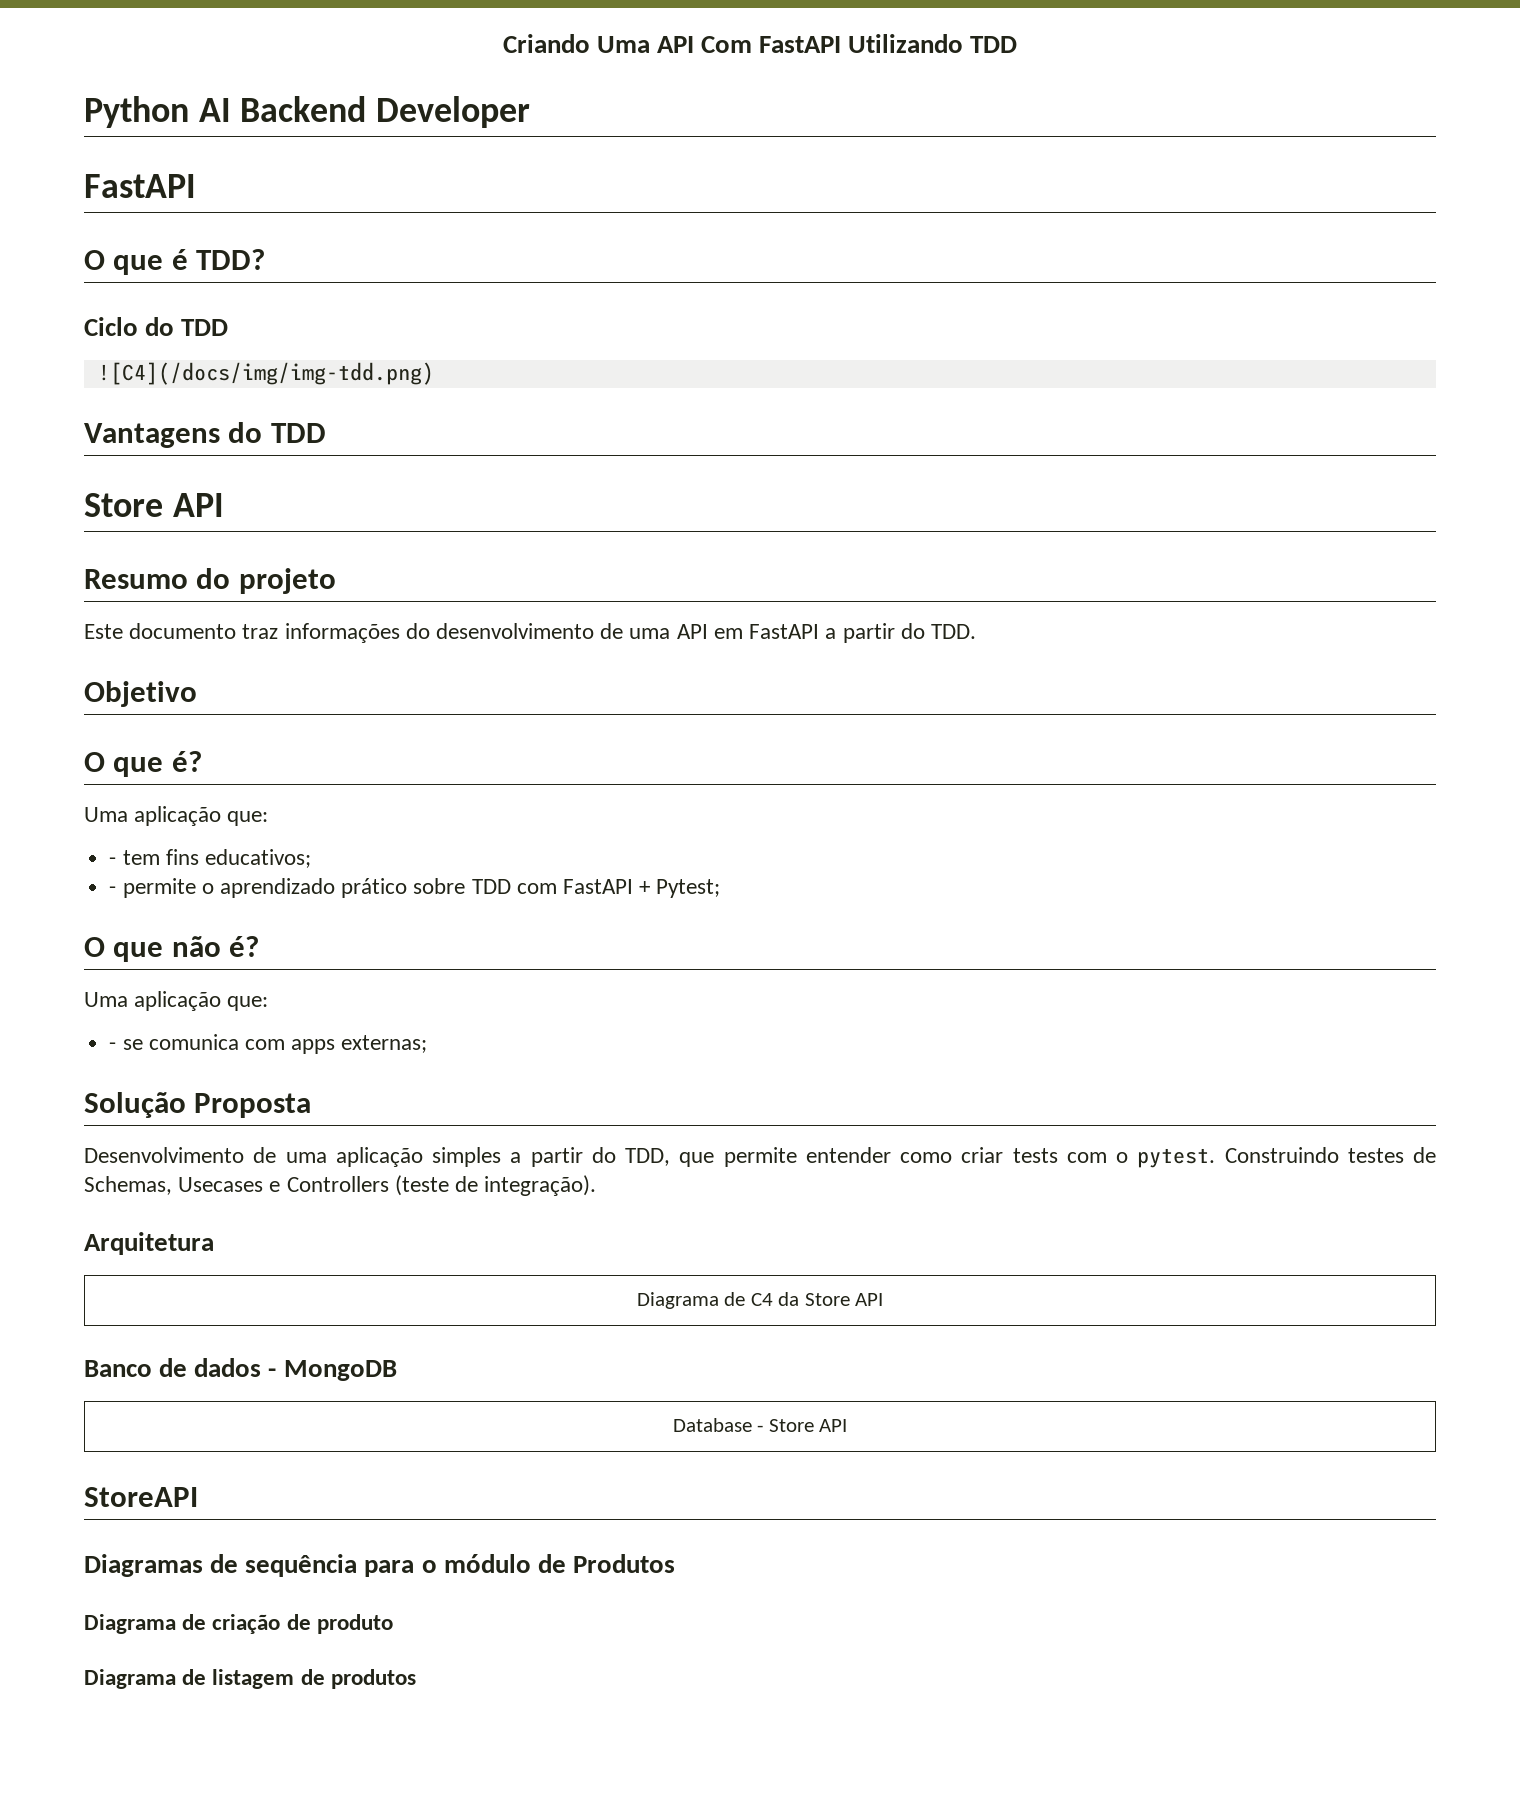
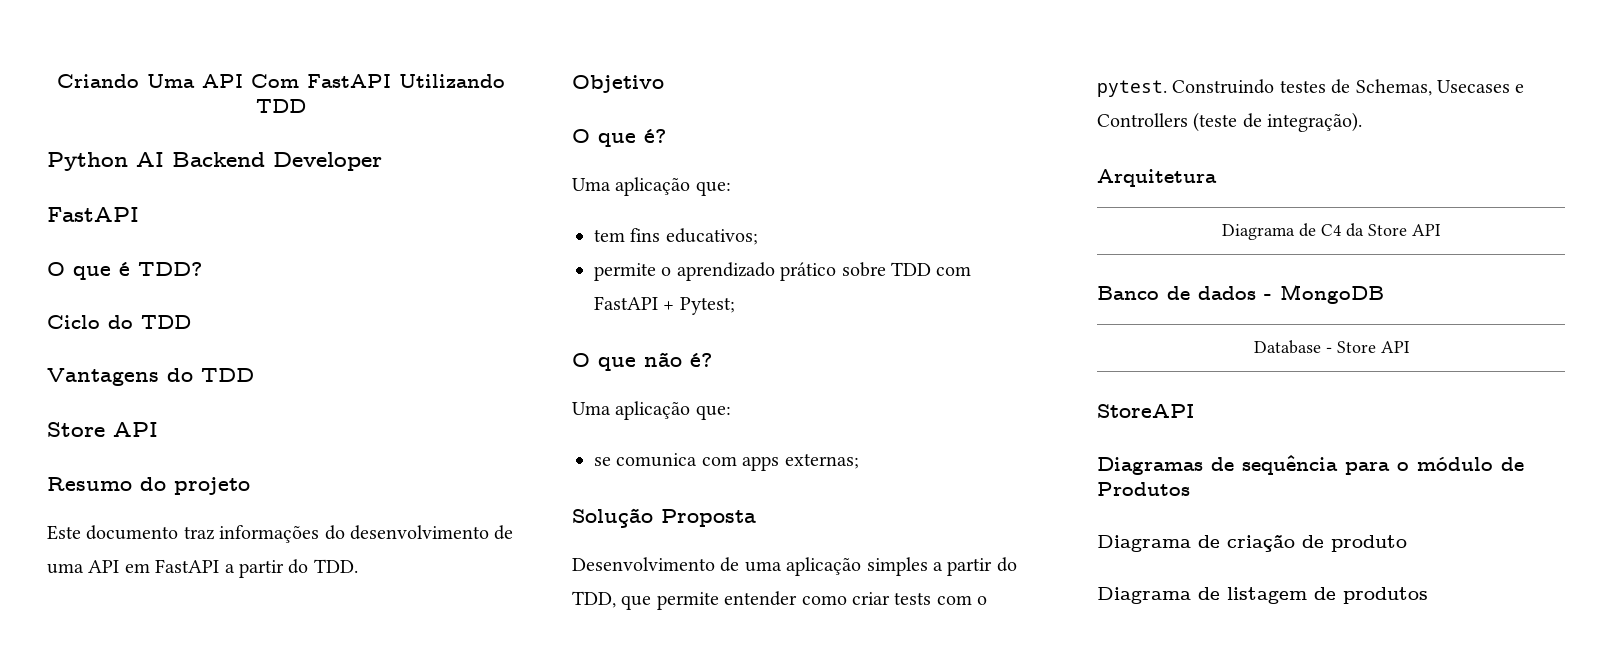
[97,362,434,385] // ![C4](/docs/img/img-tdd.png) -> (191, 322) none
[109,857,117,865] - -> (731, 188) none
[109,886,117,894] - -> (758, 236) none
[109,1042,117,1050] - -> (731, 412) none

